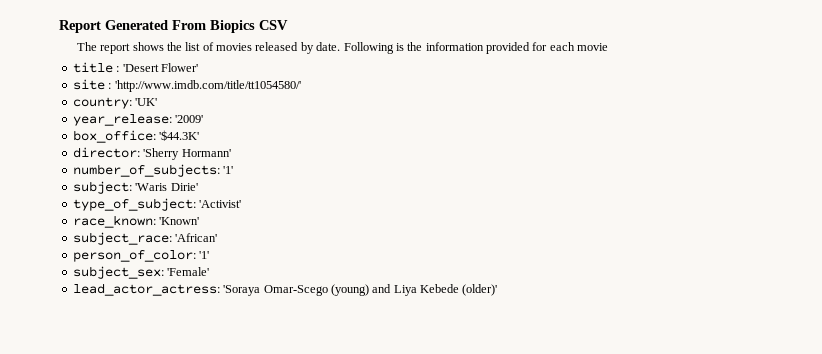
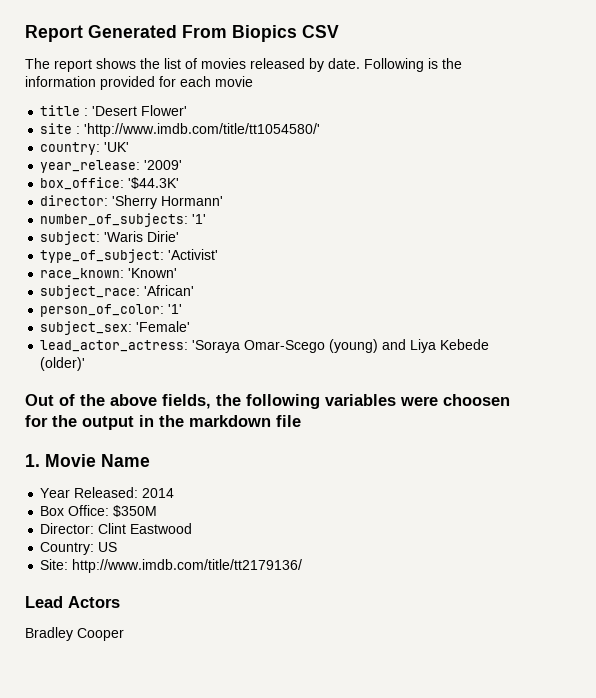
(498, 290) none -> [25,394,510,409] [25,415,301,430] [25,454,150,467] [40,487,175,498] [40,505,158,517] [40,523,193,534] [40,542,118,555] [40,559,303,573] [25,596,120,608] [25,627,124,641] // Out of the above fields, the following variables were choosen for the output in the markdown file // 1. Movie Name // Year Released: 2014 // Box Office: $350M // Director: Clint Eastwood // Country: US // Site: http://www.imdb.com/title/tt2179136/ // Lead Actors // Bradley Cooper

